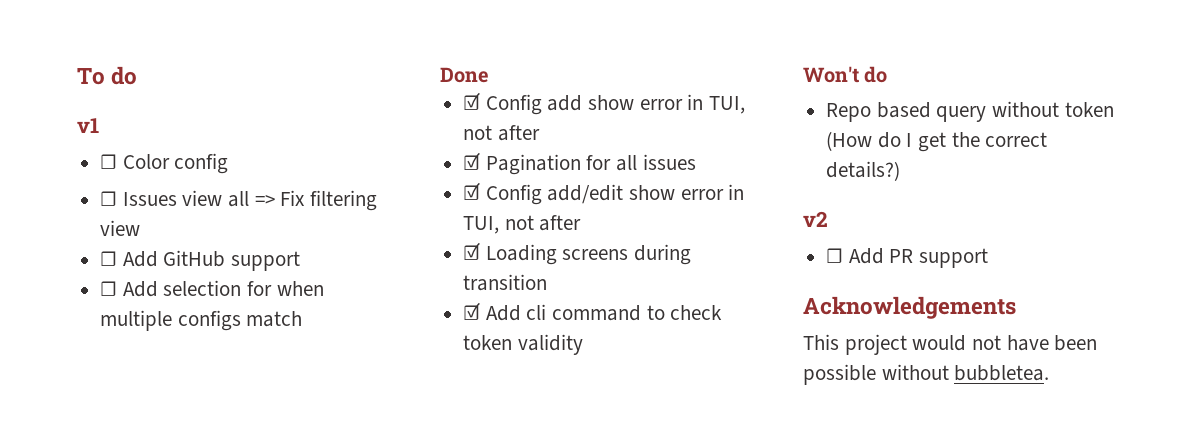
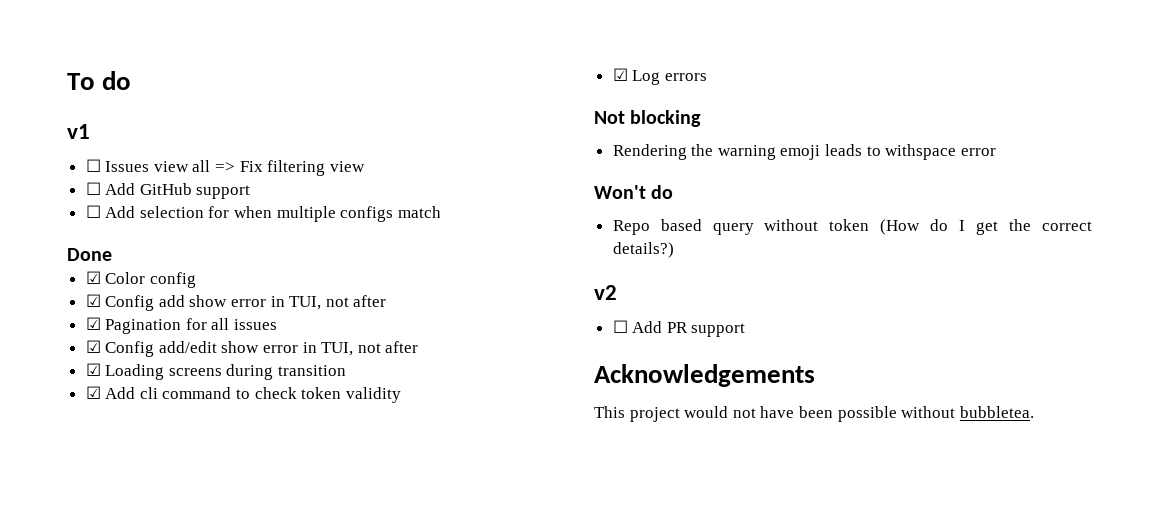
[100,153,229,174] // ☐ Color config -> (90, 131) none
(489, 75) none -> [85,271,196,288] // ☑ Color config
(583, 344) none -> [612,68,707,85] [594,110,702,127] [612,144,996,160] // ☑ Log errors // Not blocking // Rendering the warning emoji leads to withspace error

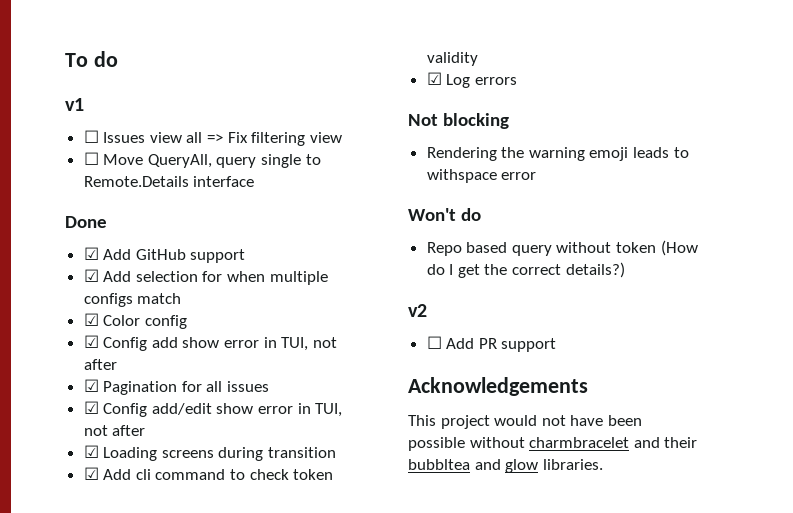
(101, 188) none -> [103,154,321,168] [83,176,255,187] [65,216,107,228] [83,247,99,260] Move QueryAll, query single to Remote.Details interface // Done // ☑
[85,205,101,218] ☐ -> [83,269,99,282] ☑
[67,248,112,261] // Done -> (182, 298) none
[959,406,1034,418] bubbletea. -> [529,437,698,448] [408,459,603,473] charmbracelet and their bubbltea and glow libraries.

